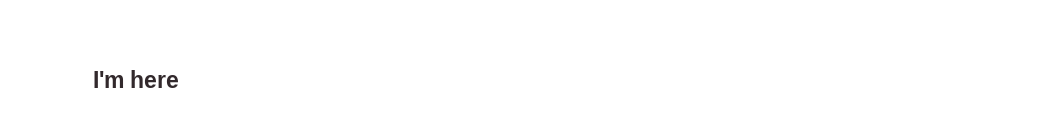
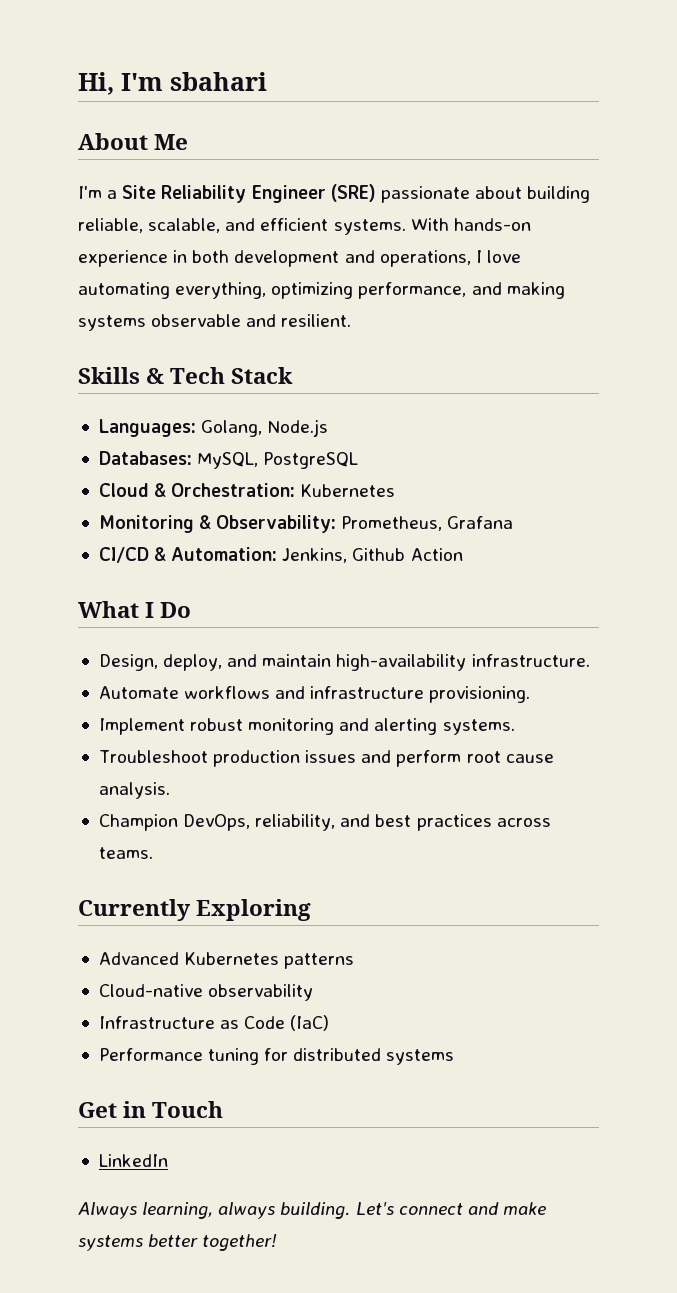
[93,70,180,88] I'm here -> [78,72,267,95] [78,133,189,150] [78,184,591,203] [78,218,531,235] [78,250,521,267] [78,282,565,299] [78,314,352,331] [78,367,294,384] [98,419,329,437] [98,451,359,469] [98,483,396,497] [98,515,514,533] [98,547,463,563] [78,601,192,618] [98,654,590,671] [98,686,531,703] [98,718,515,735] [98,750,554,767] [98,782,170,799] [98,814,551,831] [98,847,153,859] [78,899,312,921] [98,952,355,969] [98,984,314,1001] [98,1015,330,1031] [98,1048,455,1065] [78,1101,224,1118] [98,1154,168,1167] [78,1202,546,1219] [78,1234,278,1251] Hi, I'm sbahari // About Me // I'm a Site Reliability Engineer (SRE) passionate about building reliable, scalable, and efficient systems. With hands-on experience in both development and operations, I love automating everything, optimizing performance, and making systems observable and resilient. // Skills & Tech Stack // Languages: Golang, Node.js // Databases: MySQL, PostgreSQL // Cloud & Orchestration: Kubernetes // Monitoring & Observability: Prometheus, Grafana // CI/CD & Automation: Jenkins, Github Action // What I Do // Design, deploy, and maintain high-availability infrastructure. // Automate workflows and infrastructure provisioning. // Implement robust monitoring and alerting systems. // Troubleshoot production issues and perform root cause analysis. // Champion DevOps, reliability, and best practices across teams. // Currently Exploring // Advanced Kubernetes patterns // Cloud-native observability // Infrastructure as Code (IaC) // Performance tuning for distributed systems // Get in Touch // LinkedIn // Always learning, always building. Let's connect and make systems better together!

